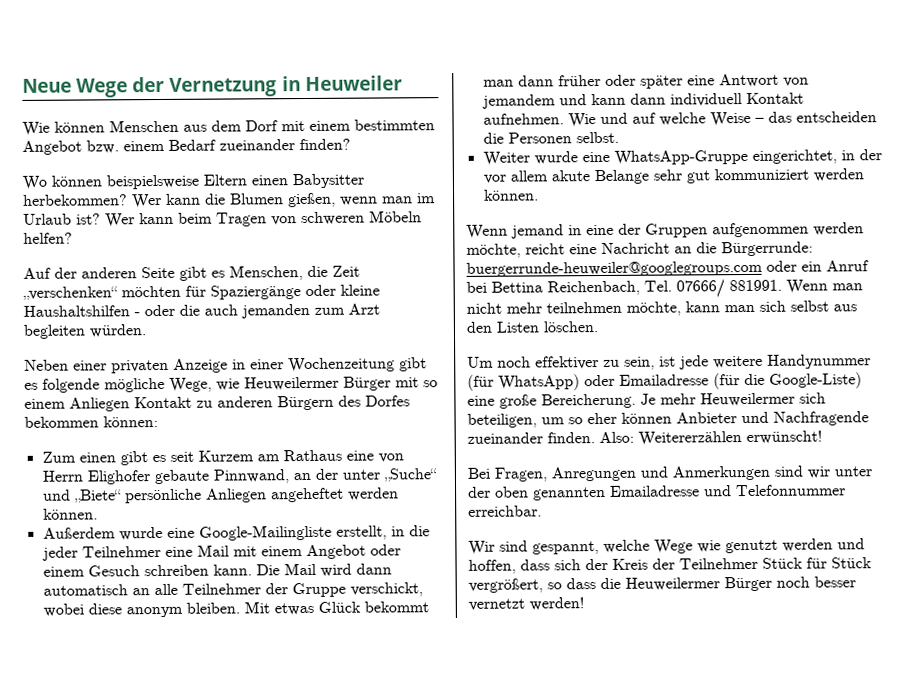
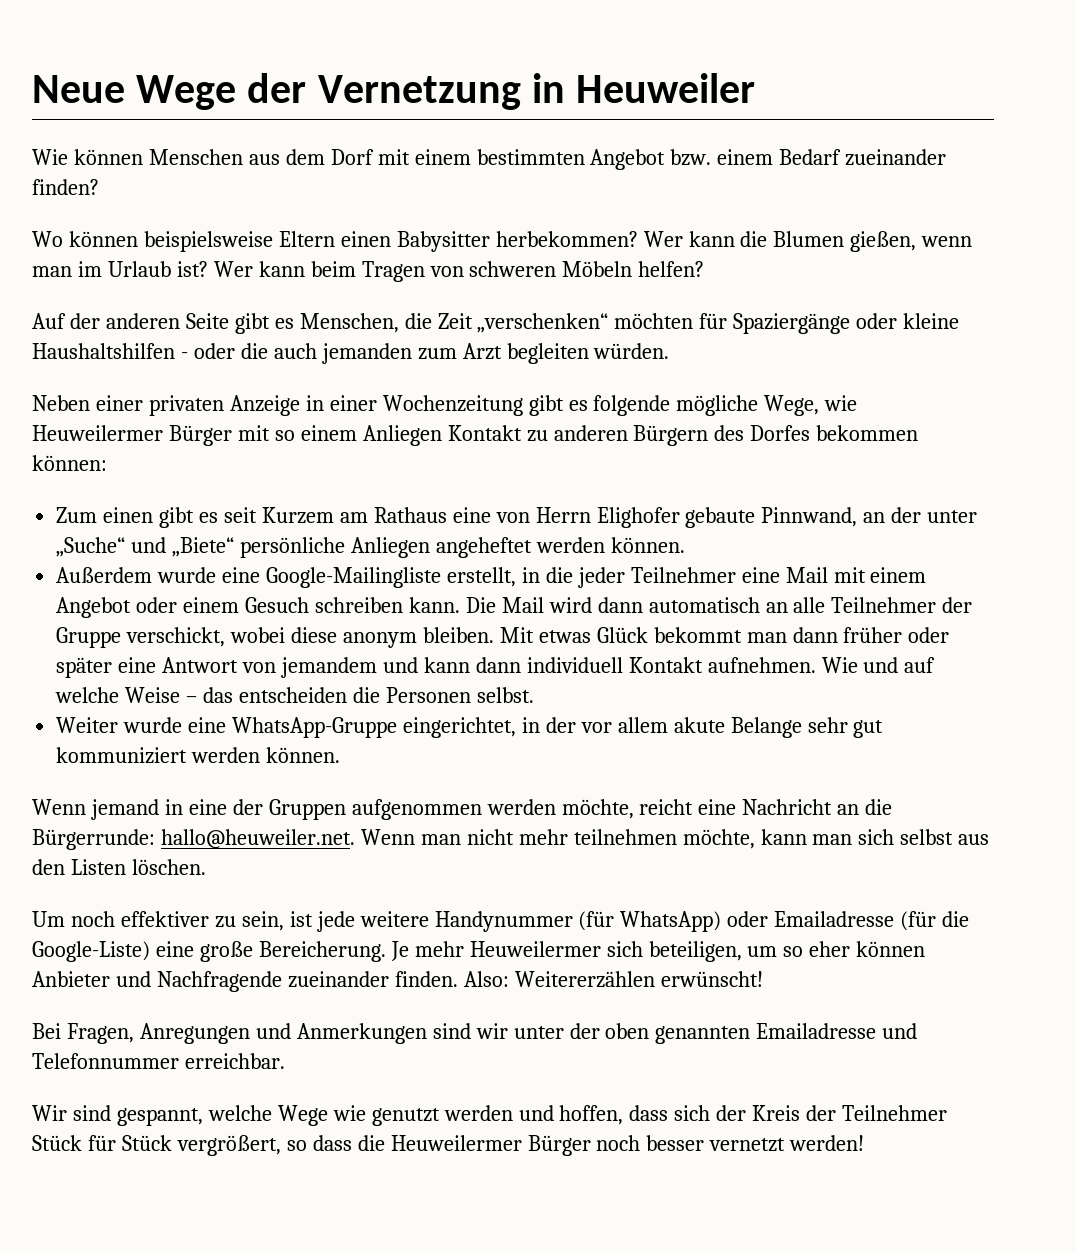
[466,260,869,277] [466,279,782,298] buergerrunde-heuweiler@googlegroups.com oder ein Anruf bei Bettina Reichenbach, Tel. 07666/ 881991. -> [160,829,355,849] hallo@heuweiler.net.

